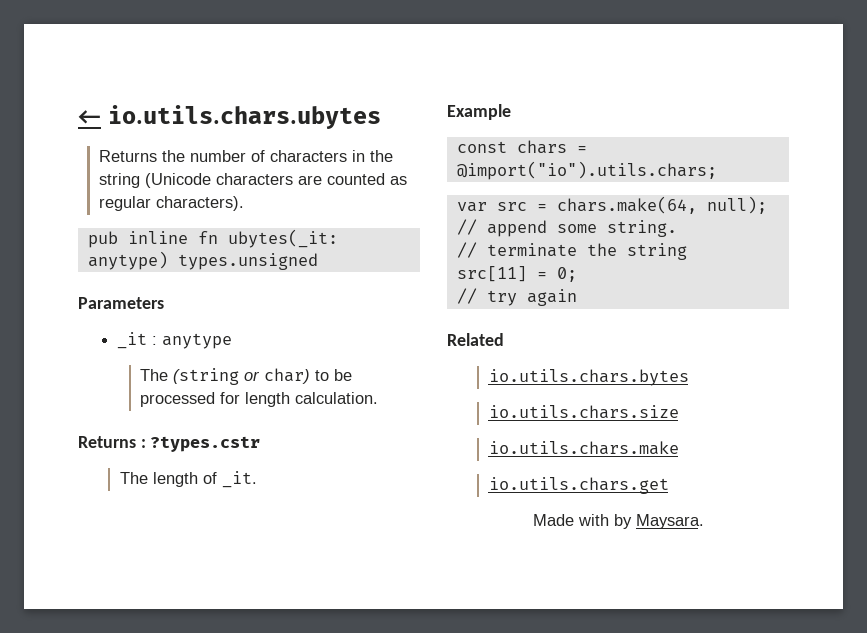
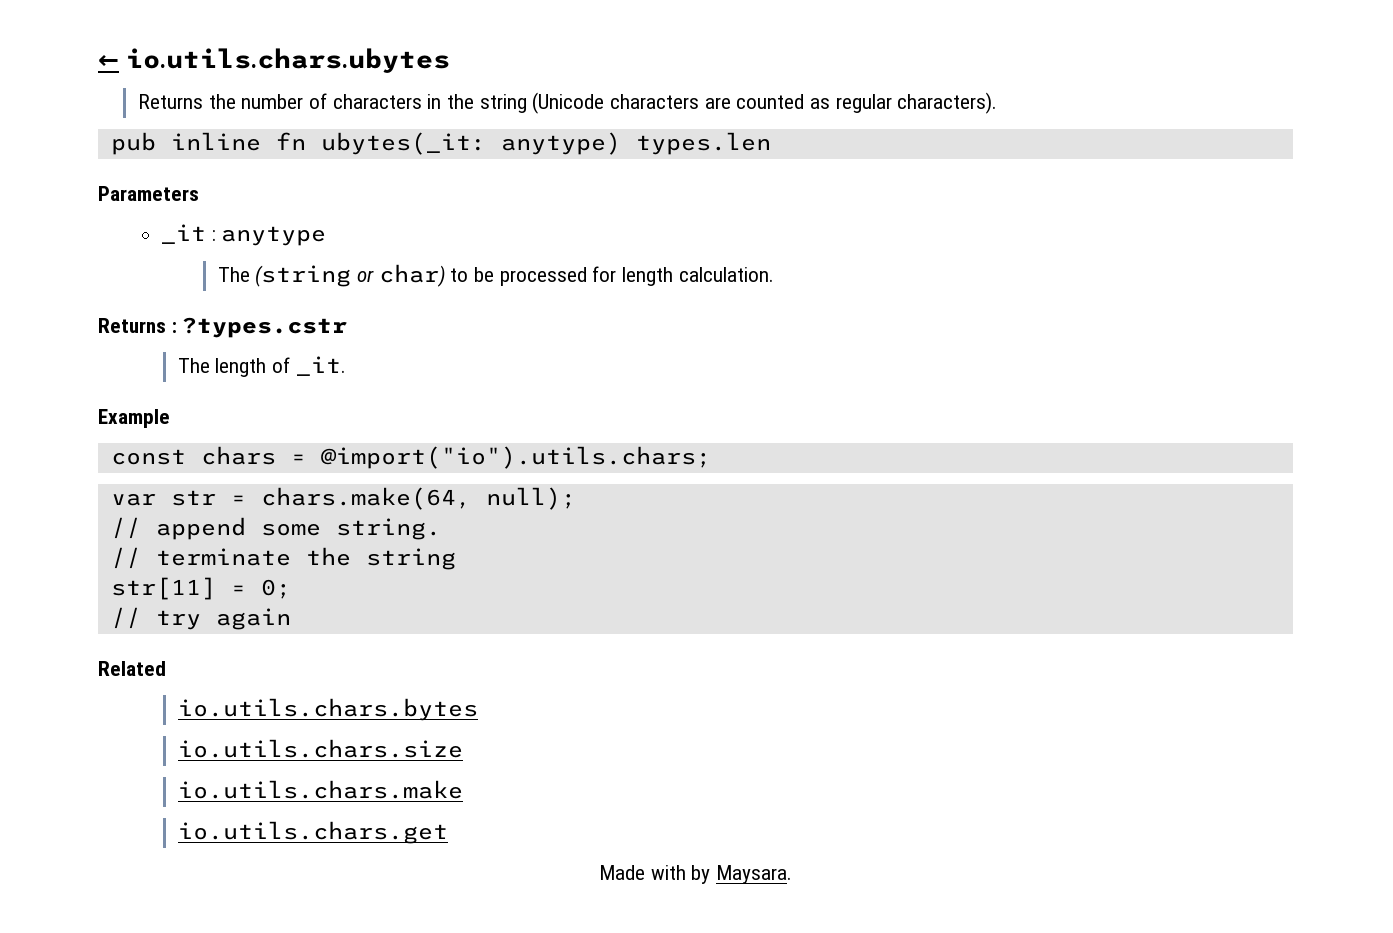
[177,253,318,270] types.unsigned -> [635,132,771,155] types.len
[496,202,527,211] src -> [170,490,216,506] str
[456,266,527,282] src[11] -> [110,577,216,600] str[11]

